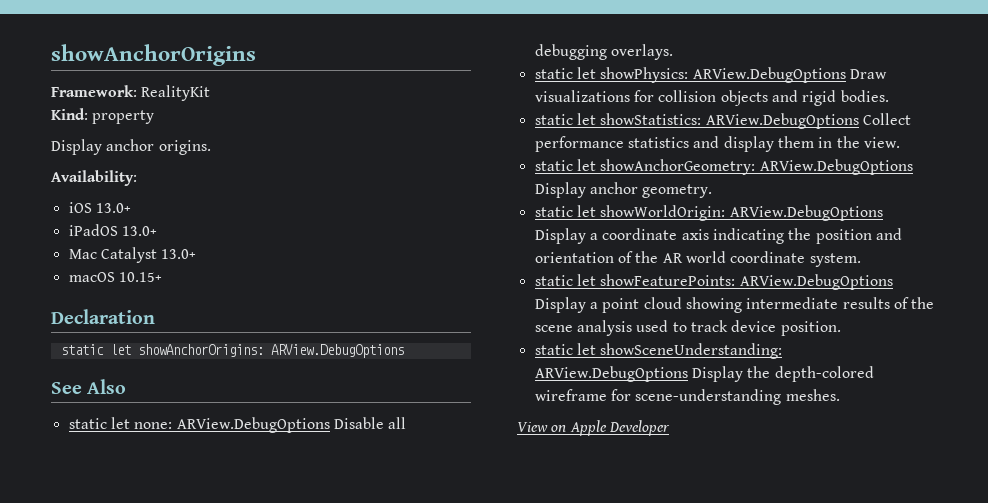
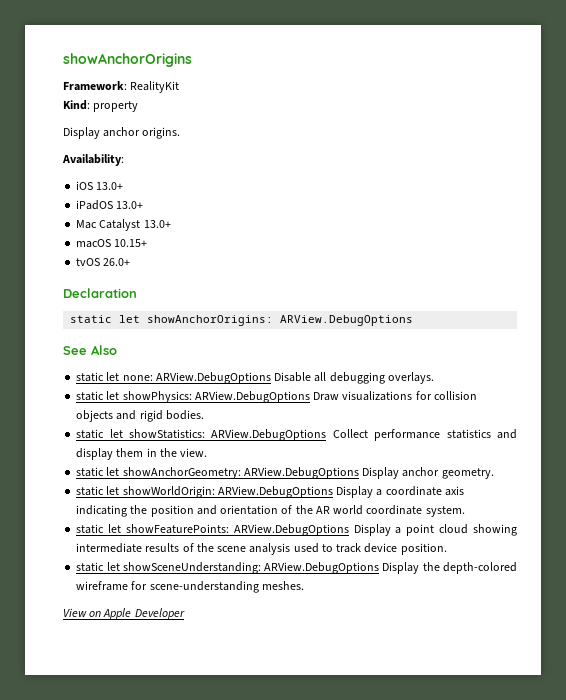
(162, 277) none -> [76,258,131,266] // tvOS 26.0+

